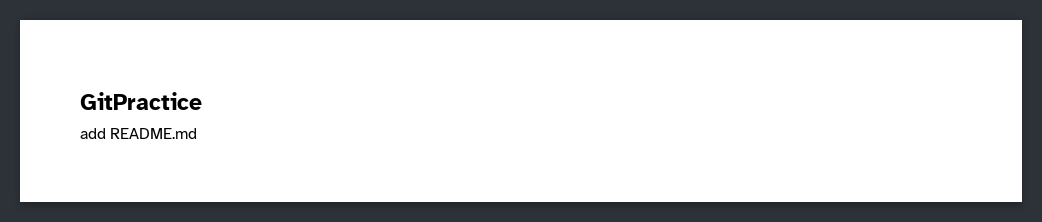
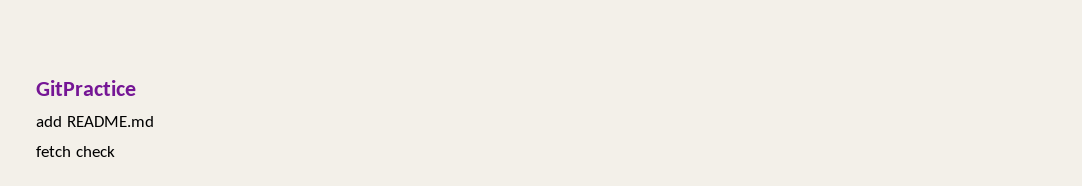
(198, 133) none -> [36,146,115,157] // fetch check

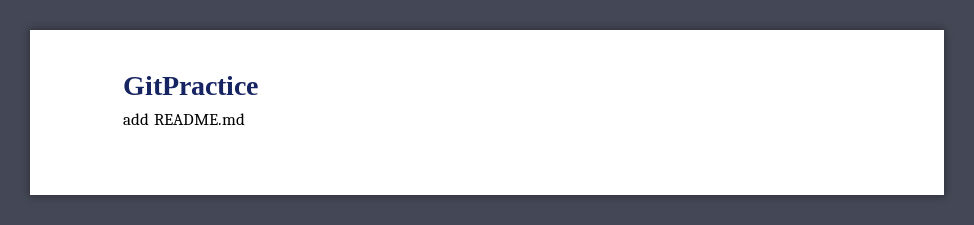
[36,146,115,157] // fetch check -> (245, 119) none

